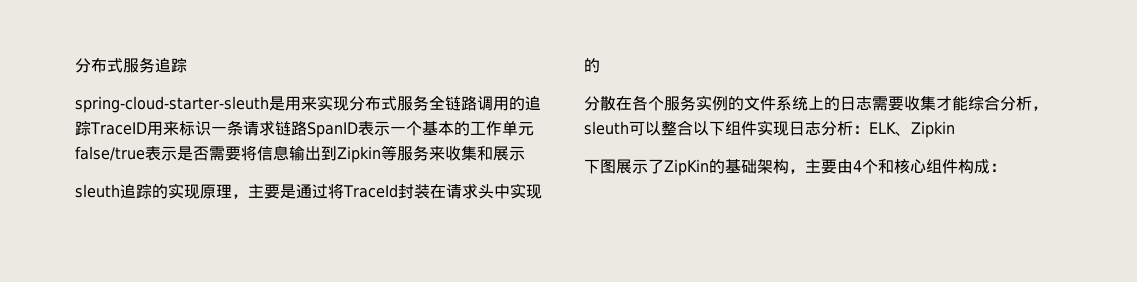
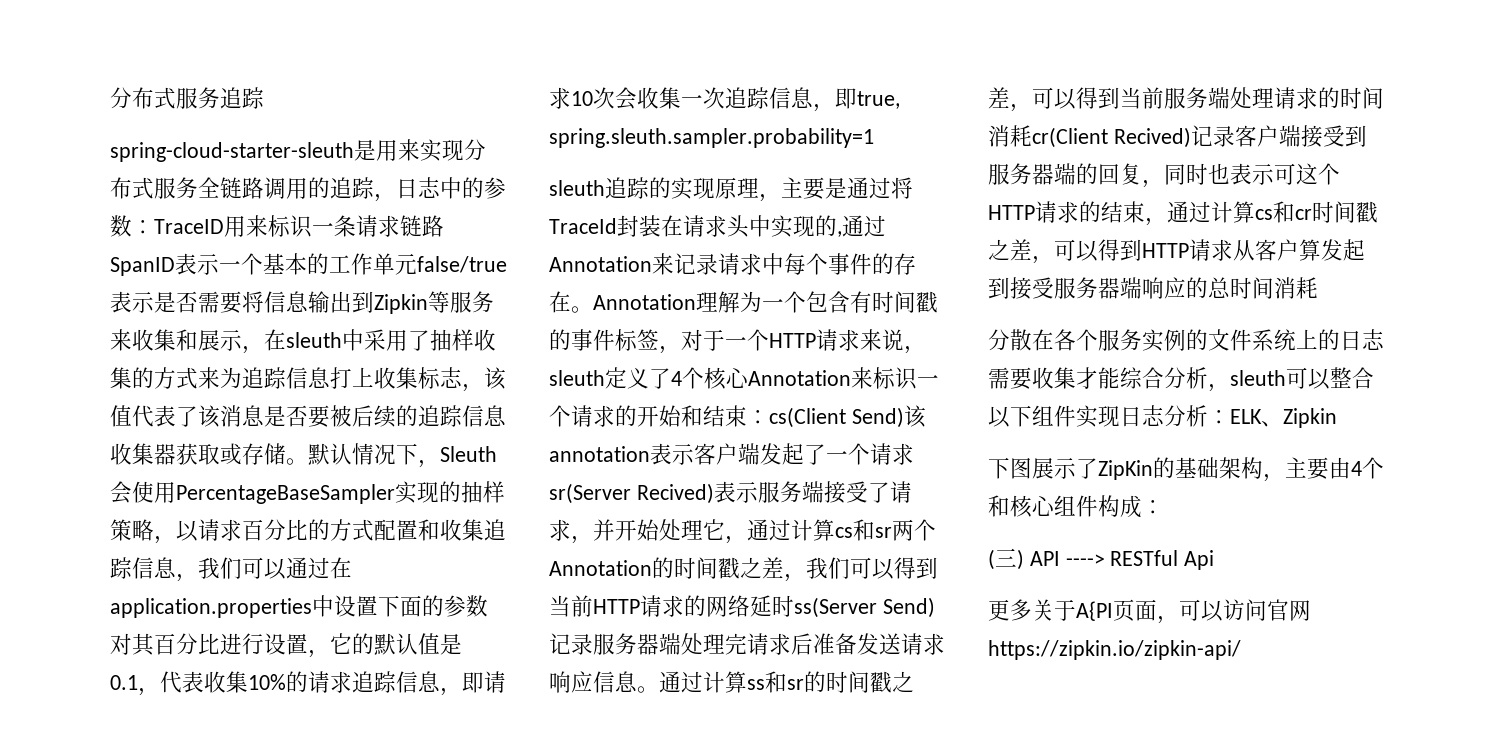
(91, 128) none -> [374,177,506,202] [110,215,154,237] ，日志中的参数：
(525, 153) none -> [242,329,496,354] [110,367,506,392] [110,405,506,428] [110,443,497,468] [110,481,505,504] [110,519,506,544] [110,557,352,582] [110,595,488,618] [110,633,462,658] [110,671,506,696] [549,87,900,112] [549,128,874,148] ，在sleuth中采用了抽样收集的方式来为追踪信息打上收集标志，该值代表了该消息是否要被后续的追踪信息收集器获取或存储。默认情况下，Sleuth会使用PercentageBaseSampler实现的抽样策略，以请求百分比的方式配置和收集追踪信息，我们可以通过在application.properties中设置下面的参数对其百分比进行设置，它的默认值是0.1，代表收集10%的请求追踪信息，即请求10次会收集一次追踪信息，即true, spring.sleuth.sampler.probability=1
(600, 65) none -> [837,215,886,237] [549,253,916,275] [549,291,938,313] [549,329,926,354] [549,367,939,390] [549,405,926,428] [549,443,914,465] [549,481,912,504] [549,519,936,544] [549,557,938,582] [549,595,935,618] [549,633,945,655] [549,671,914,693] [988,87,1384,112] [988,125,1367,148] [988,163,1340,188] [988,201,1378,226] [988,239,1365,264] [988,277,1318,299] ,通过Annotation来记录请求中每个事件的存在。Annotation理解为一个包含有时间戳的事件标签，对于一个HTTP请求来说，sleuth定义了4个核心Annotation来标识一个请求的开始和结束：cs(Client Send)该annotation表示客户端发起了一个请求sr(Server Recived)表示服务端接受了请求，并开始处理它，通过计算cs和sr两个Annotation的时间戳之差，我们可以得到当前HTTP请求的网络延时ss(Server Send)记录服务器端处理完请求后准备发送请求响应信息。通过计算ss和sr的时间戳之差，可以得到当前服务端处理请求的时间消耗cr(Client Recived)记录客户端接受到服务器端的回复，同时也表示可这个HTTP请求的结束，通过计算cs和cr时间戳之差，可以得到HTTP请求从客户算发起到接受服务器端响应的总时间消耗
(1006, 167) none -> [988,548,1215,570] [988,599,1311,624] [988,640,1241,660] // (三) API ----> RESTful Api // 更多关于A{PI页面，可以访问官网https://zipkin.io/zipkin-api/

